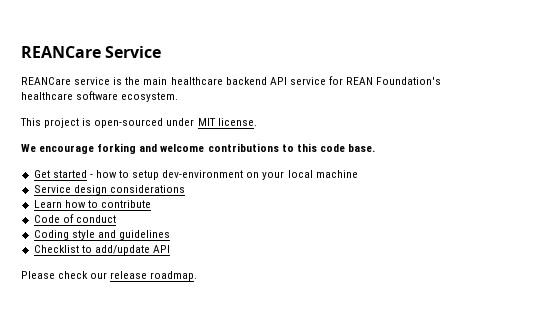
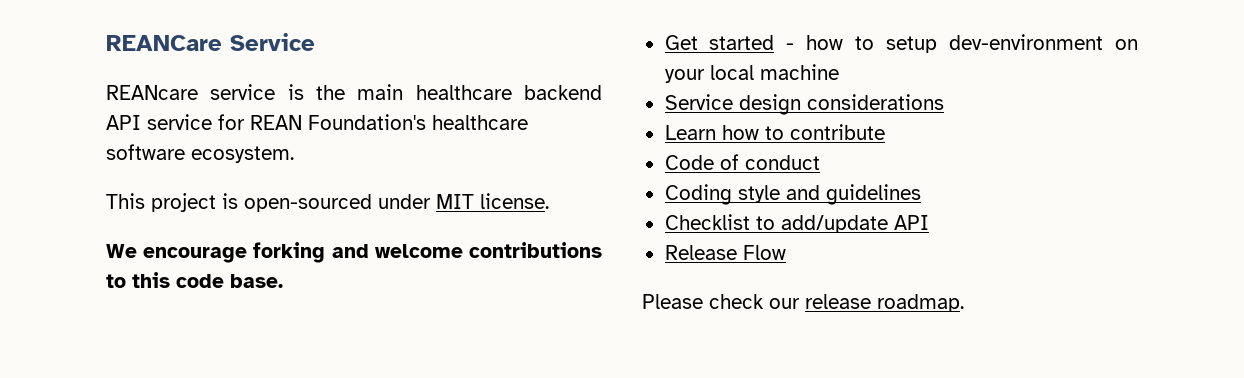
[21,77,71,85] REANCare -> [106,85,198,100] REANcare
(170, 249) none -> [664,245,786,260] // Release Flow

